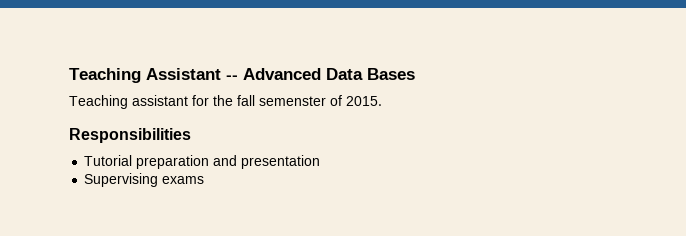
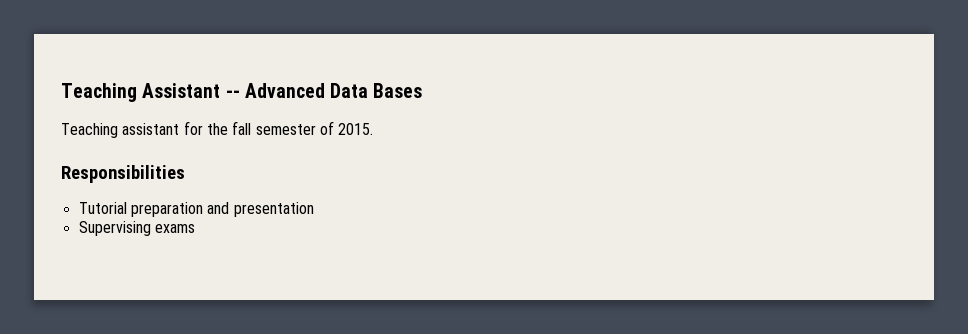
[259,96,326,106] semenster -> [255,124,316,135] semester

